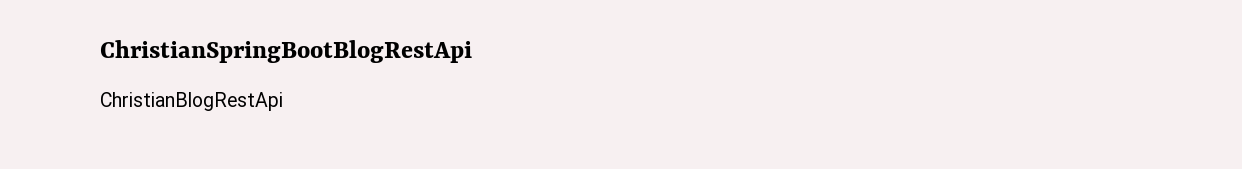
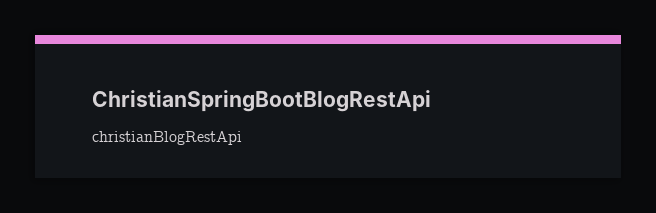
[100,92,283,111] ChristianBlogRestApi -> [92,131,242,145] christianBlogRestApi

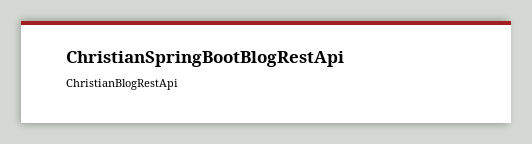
[92,131,242,145] christianBlogRestApi -> [66,79,178,90] ChristianBlogRestApi

